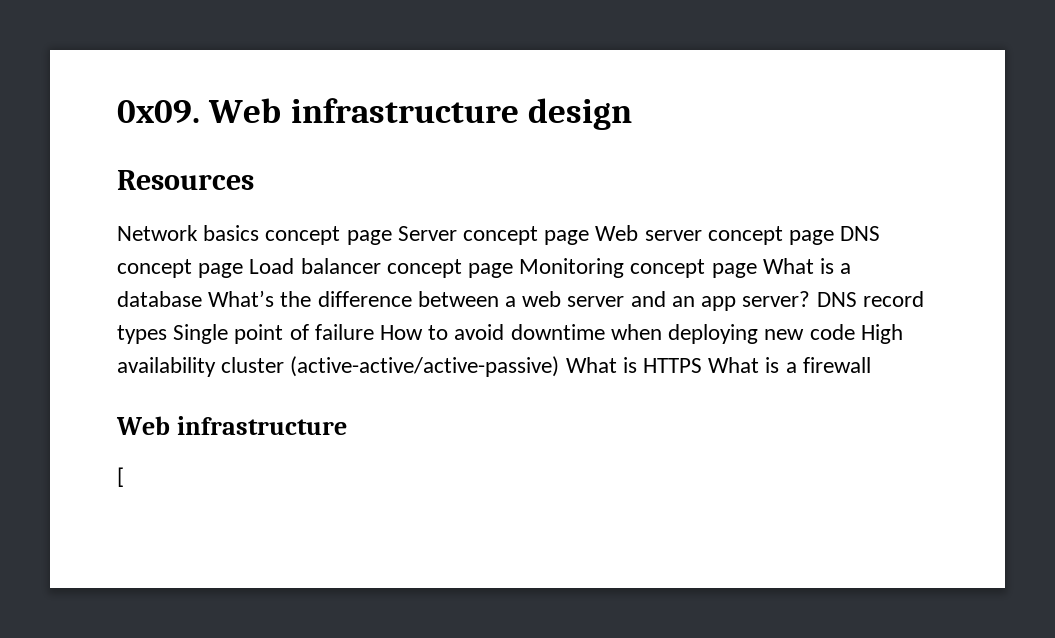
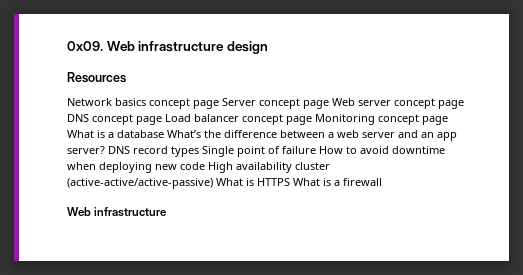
[117,467,124,487] // [ -> (168, 212) none

